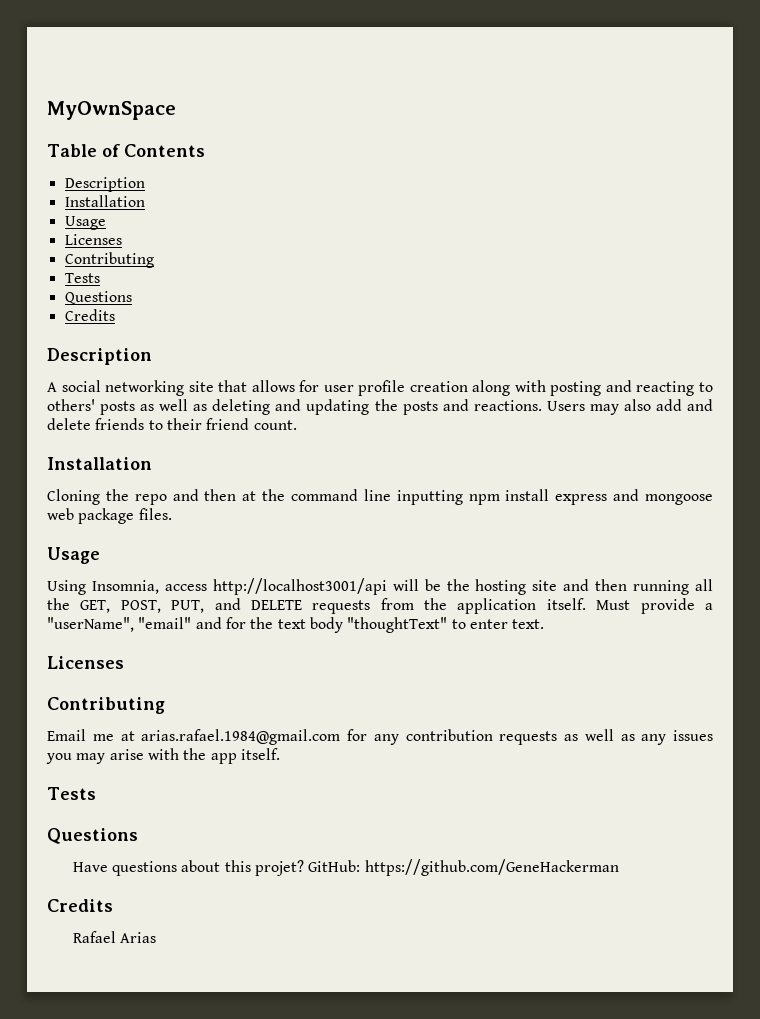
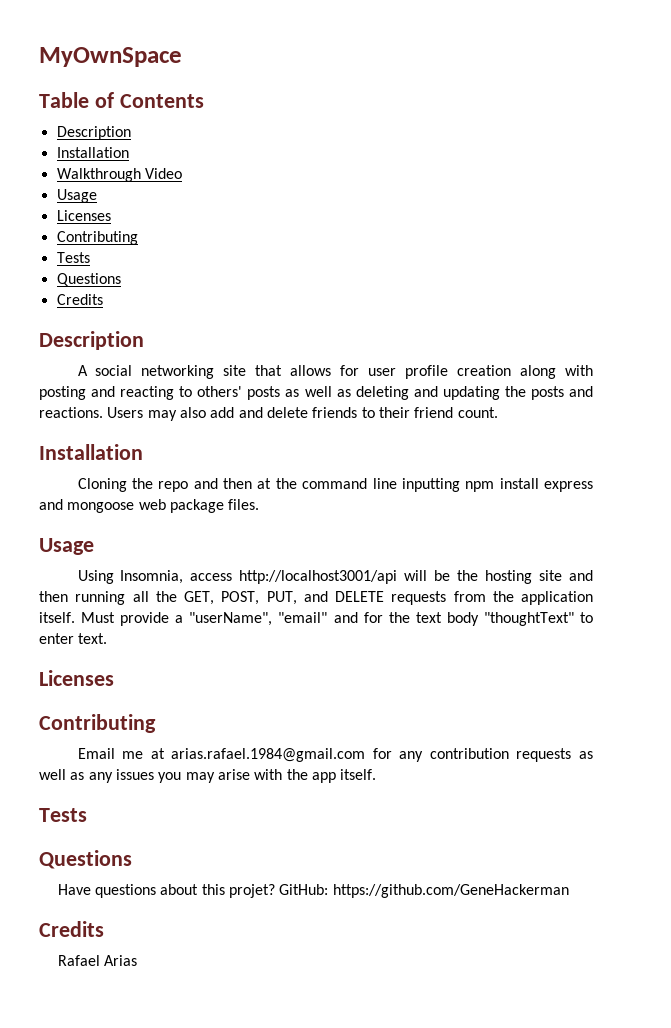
(145, 201) none -> [56,168,182,182] // Walkthrough Video

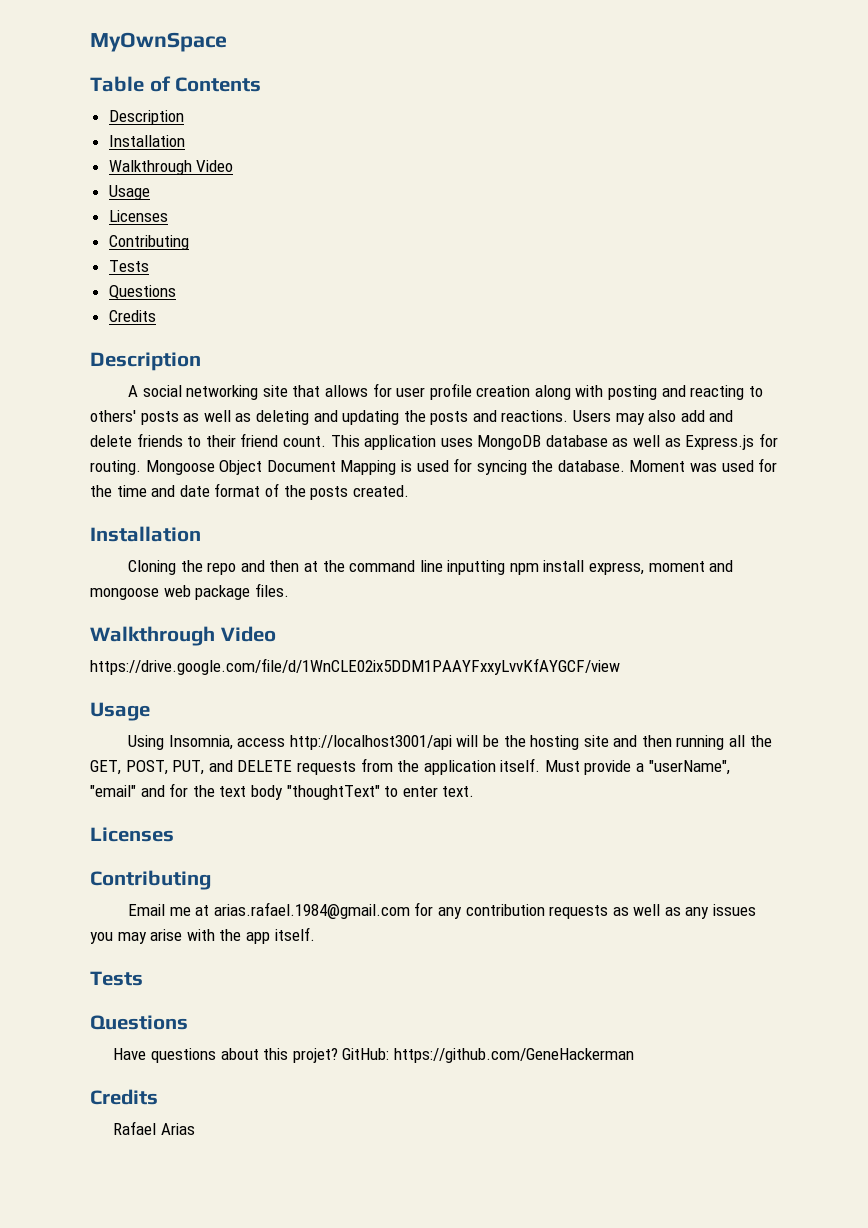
(498, 412) none -> [330,433,778,450] [90,458,778,475] [90,483,409,500] This application uses MongoDB database as well as Express.js for routing. Mongoose Object Document Mapping is used for syncing the database. Moment was used for the time and date format of the posts created.
[543,481,593,492] express -> [589,561,705,575] express, moment
(260, 504) none -> [90,626,276,646] [90,658,620,675] // Walkthrough Video // https://drive.google.com/file/d/1WnCLE02ix5DDM1PAAYFxxyLvvKfAYGCF/view

